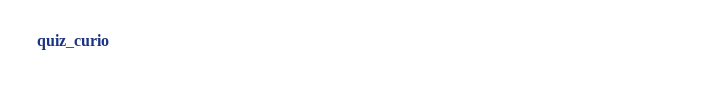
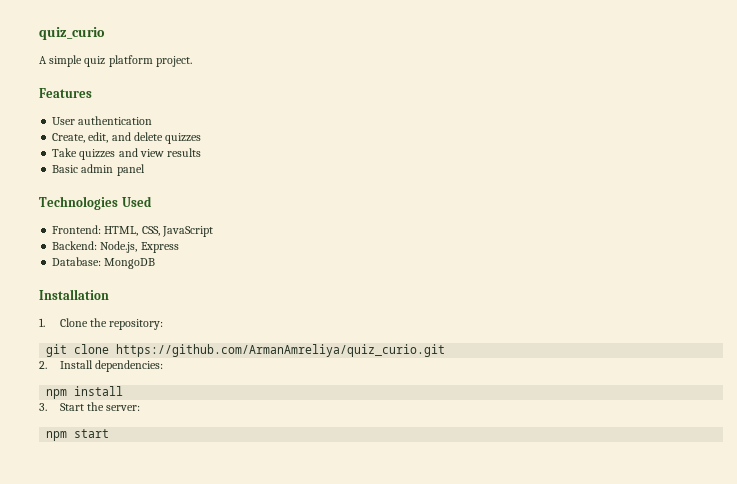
(109, 42) none -> [39,55,192,67] [39,88,92,98] [52,116,153,125] [52,132,202,144] [52,148,202,160] [52,164,145,176] [39,196,152,210] [52,225,213,237] [52,241,179,253] [52,257,156,269] [39,289,109,300] [39,318,164,330] [46,344,446,357] [39,360,163,372] [46,386,124,399] [39,402,141,411] [46,429,110,441] // A simple quiz platform project. // Features // User authentication // Create, edit, and delete quizzes // Take quizzes and view results // Basic admin panel // Technologies Used // Frontend: HTML, CSS, JavaScript // Backend: Node.js, Express // Database: MongoDB // Installation // 1. Clone the repository: // git clone https://github.com/ArmanAmreliya/quiz_curio.git // 2. Install dependencies: // npm install // 3. Start the server: // npm start

